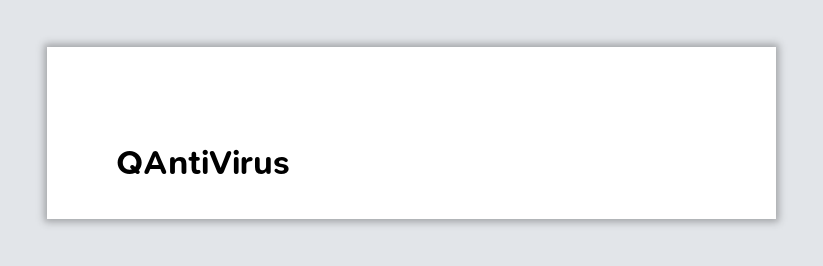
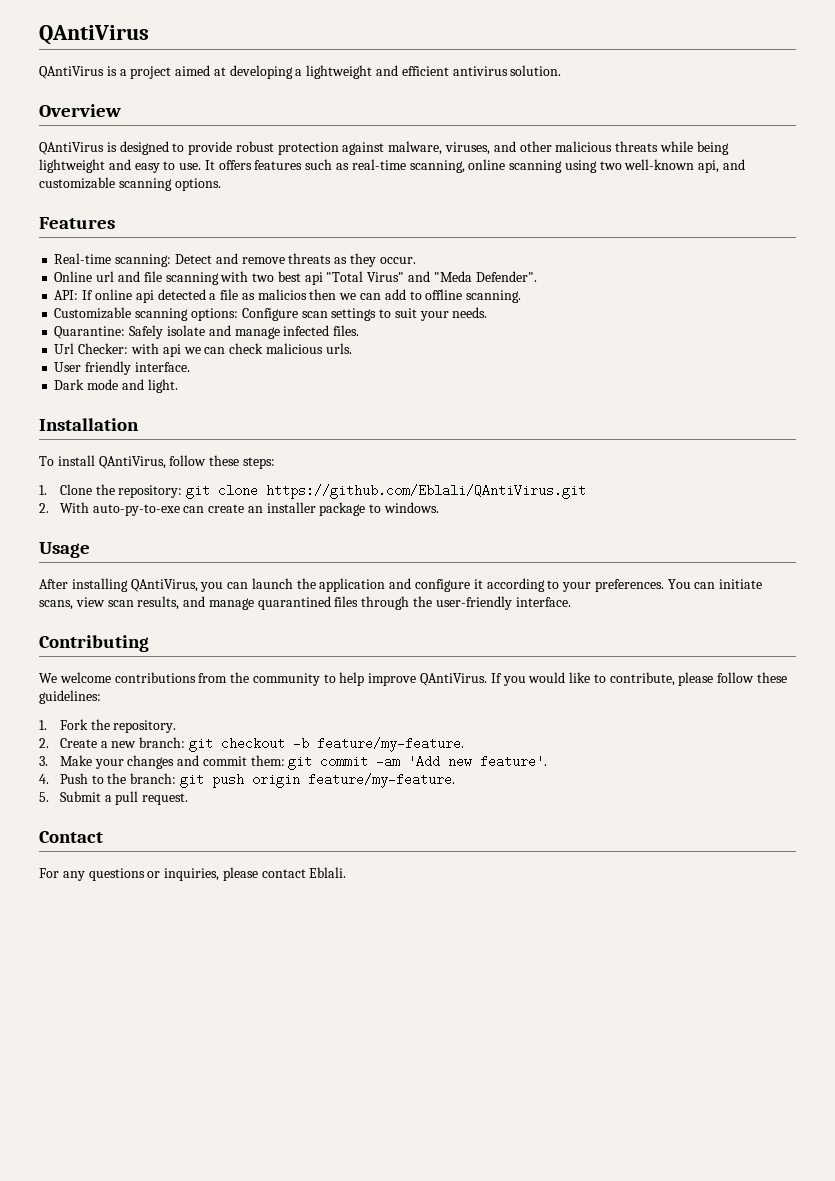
[116,149,290,175] QAntiVirus -> [39,25,149,45] [39,65,562,79] [39,104,121,117] [39,141,729,155] [39,159,746,173] [39,177,221,191] [39,217,115,229] [54,253,416,267] [54,271,537,285] [54,289,522,303] [54,307,488,321] [54,325,360,339] [54,343,352,357] [54,361,190,375] [54,379,178,393] [39,418,139,431] [39,455,275,469] [39,484,587,499] [39,502,439,516] [39,542,90,558] [39,578,763,592] [39,596,571,610] [39,635,149,652] [39,672,788,686] [39,690,101,704] [39,719,177,733] [39,737,464,752] [39,755,548,770] [39,773,455,788] [39,791,189,805] [39,831,103,843] [39,867,347,881] QAntiVirus // QAntiVirus is a project aimed at developing a lightweight and efficient antivirus solution. // Overview // QAntiVirus is designed to provide robust protection against malware, viruses, and other malicious threats while being lightweight and easy to use. It offers features such as real-time scanning, online scanning using two well-known api, and customizable scanning options. // Features // Real-time scanning: Detect and remove threats as they occur. // Online url and file scanning with two best api "Total Virus" and "Meda Defender". // API: If online api detected a file as malicios then we can add to offline scanning. // Customizable scanning options: Configure scan settings to suit your needs. // Quarantine: Safely isolate and manage infected files. // Url Checker: with api we can check malicious urls. // User friendly interface. // Dark mode and light. // Installation // To install QAntiVirus, follow these steps: // 1. Clone the repository: git clone https://github.com/Eblali/QAntiVirus.git // 2. With auto-py-to-exe can create an installer package to windows. // Usage // After installing QAntiVirus, you can launch the application and configure it according to your preferences. You can initiate scans, view scan results, and manage quarantined files through the user-friendly interface. // Contributing // We welcome contributions from the community to help improve QAntiVirus. If you would like to contribute, please follow these guidelines: // 1. Fork the repository. // 2. Create a new branch: git checkout -b feature/my-feature. // 3. Make your changes and commit them: git commit -am 'Add new feature'. // 4. Push to the branch: git push origin feature/my-feature. // 5. Submit a pull request. // Contact // For any questions or inquiries, please contact Eblali.

